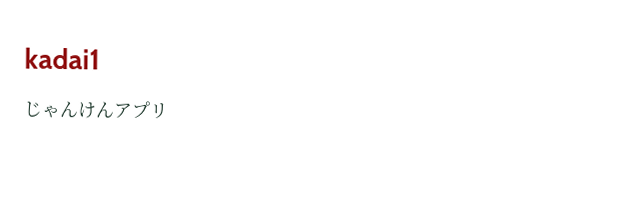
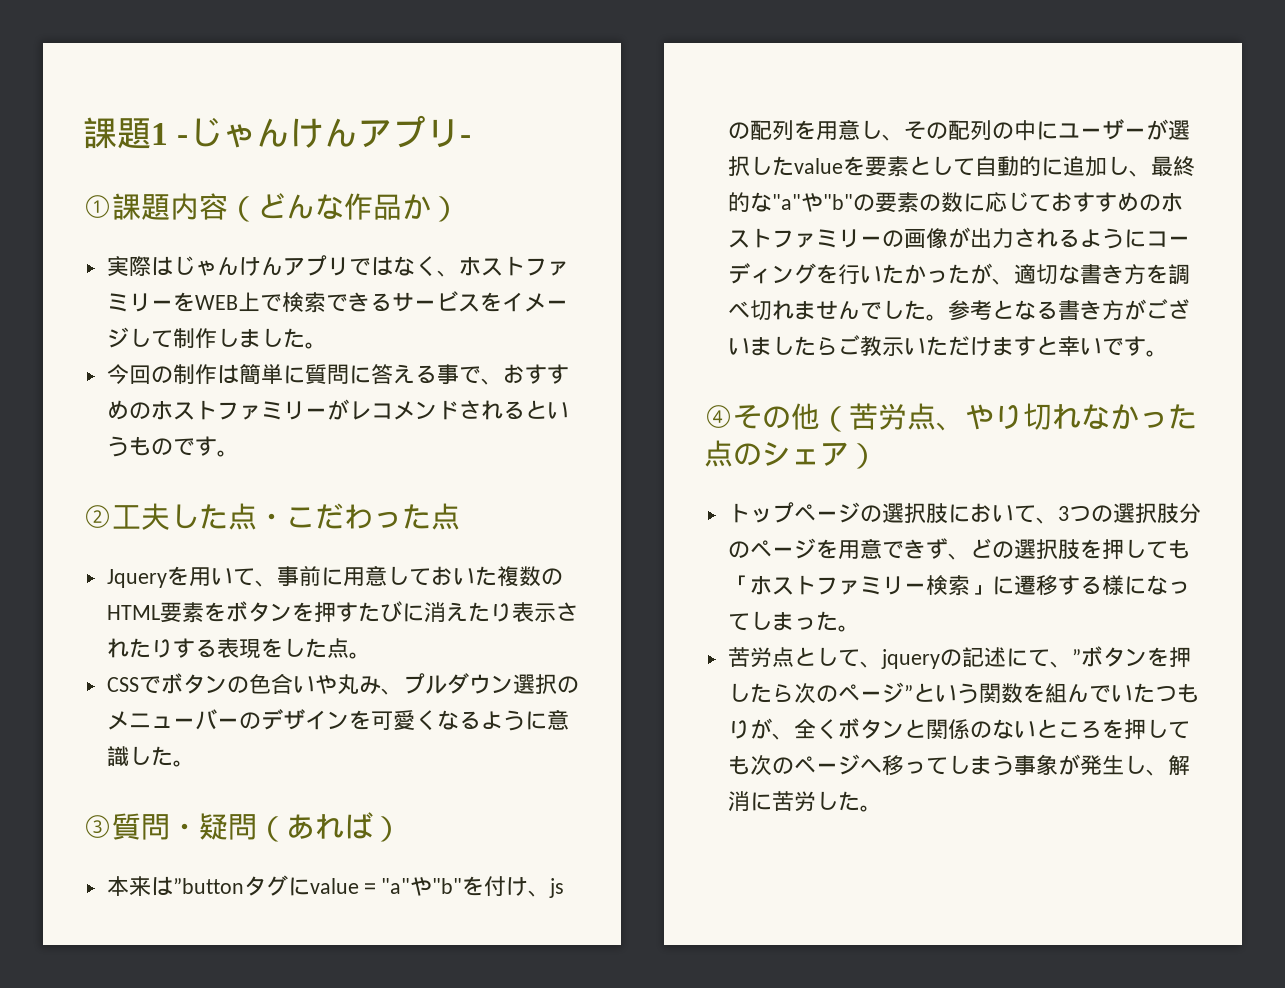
[24,47,100,70] [23,100,168,120] kadai1 // じゃんけんアプリ -> [83,115,472,149] [83,193,460,222] [106,255,569,277] [106,291,568,313] [106,327,327,349] [106,364,569,385] [106,399,569,420] [106,436,239,457] [83,503,460,530] [106,565,563,588] [106,601,578,623] [106,638,371,659] [106,673,579,695] [106,709,569,731] [106,746,195,767] [83,812,402,842] [106,875,564,898] [727,119,1190,141] [727,156,1195,177] [727,192,1183,213] [727,227,1190,249] [727,263,1190,285] [727,299,1190,321] [727,335,1168,357] [704,403,1197,432] [704,440,878,469] [727,502,1201,524] [727,538,1190,560] [727,575,1190,596] [727,611,860,632] [727,646,1191,669] [727,682,1199,704] [727,718,1190,740] [727,754,1190,776] [727,791,882,812] 課題1 -じゃんけんアプリ- // ①課題内容（どんな作品か） // 実際はじゃんけんアプリではなく、ホストファミリーをWEB上で検索できるサービスをイメージして制作しました。 // 今回の制作は簡単に質問に答える事で、おすすめのホストファミリーがレコメンドされるというものです。 // ②工夫した点・こだわった点 // Jqueryを用いて、事前に用意しておいた複数のHTML要素をボタンを押すたびに消えたり表示されたりする表現をした点。 // CSSでボタンの色合いや丸み、プルダウン選択のメニューバーのデザインを可愛くなるように意識した。 // ③質問・疑問（あれば） // 本来は”buttonタグにvalue＝"a"や"b"を付け、jsの配列を用意し、その配列の中にユーザーが選択したvalueを要素として自動的に追加し、最終的な"a"や"b"の要素の数に応じておすすめのホストファミリーの画像が出力されるようにコーディングを行いたかったが、適切な書き方を調べ切れませんでした。参考となる書き方がございましたらご教示いただけますと幸いです。 // ④その他（苦労点、やり切れなかった点のシェア） // トップページの選択肢において、3つの選択肢分のページを用意できず、どの選択肢を押しても「ホストファミリー検索」に遷移する様になってしまった。 // 苦労点として、jqueryの記述にて、”ボタンを押したら次のページ”という関数を組んでいたつもりが、全くボタンと関係のないところを押しても次のページへ移ってしまう事象が発生し、解消に苦労した。

